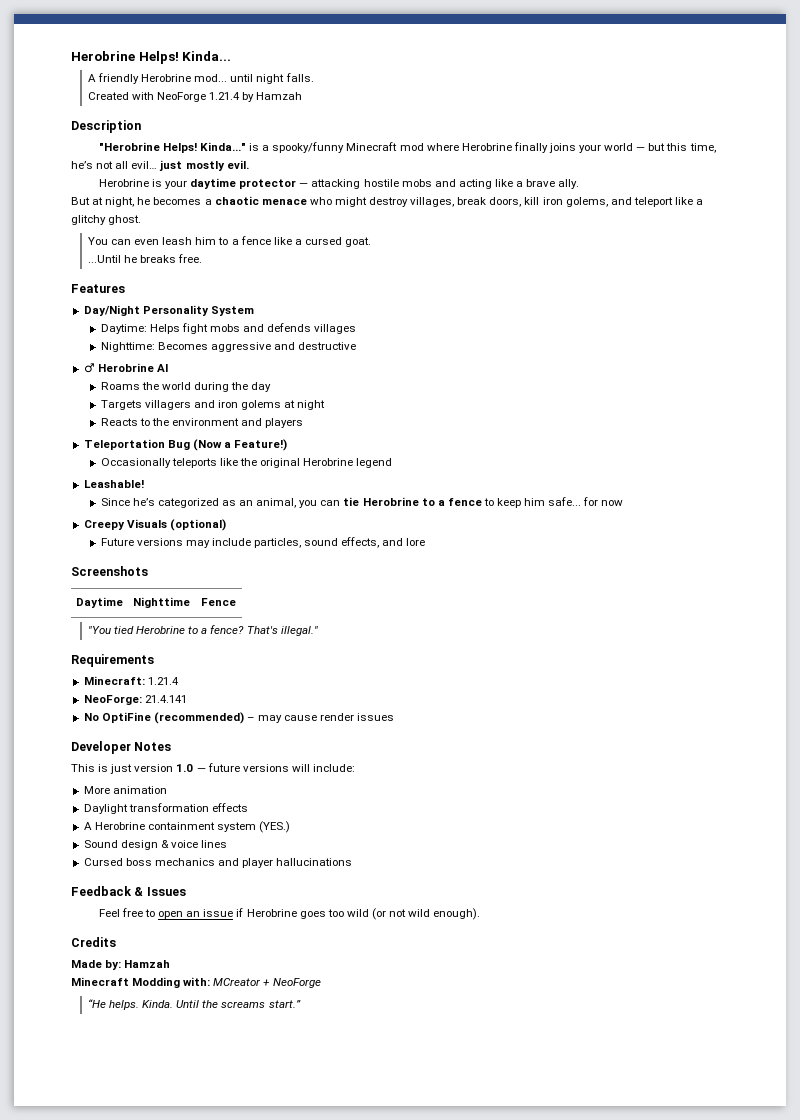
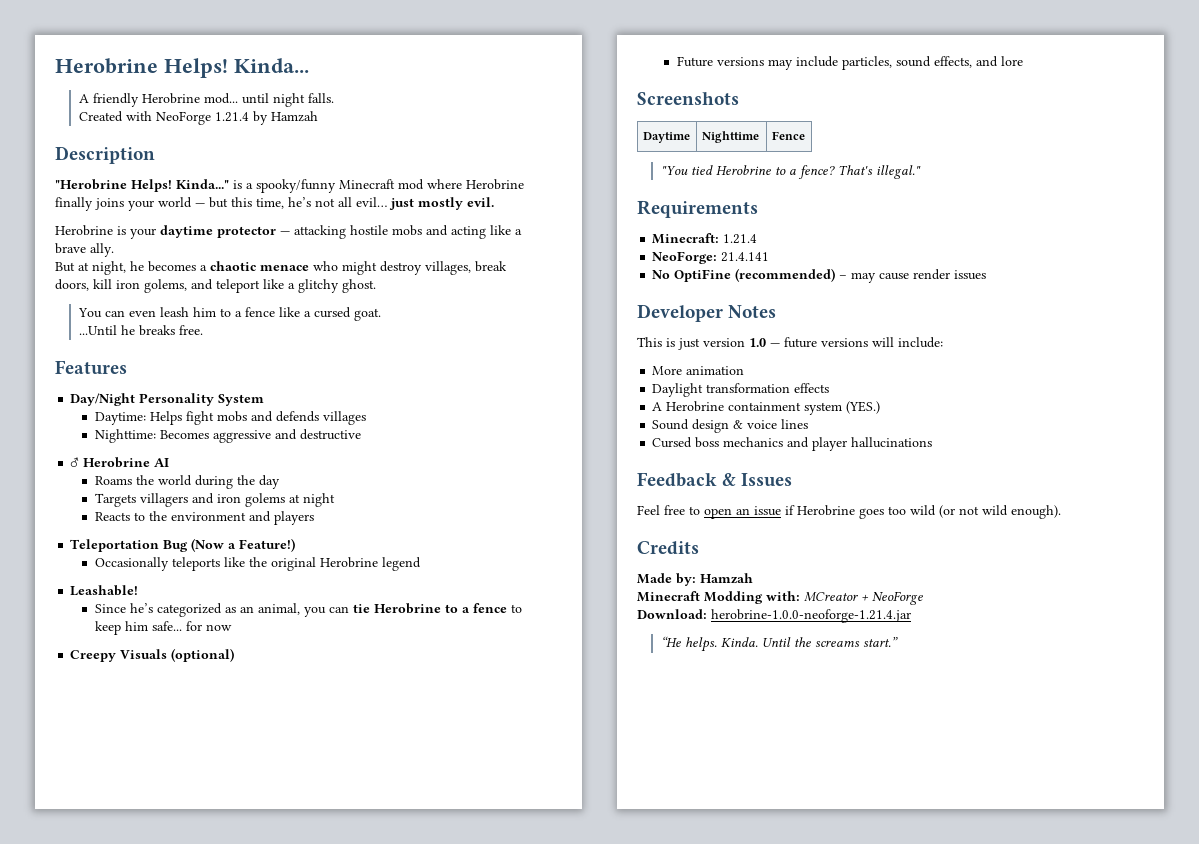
(321, 983) none -> [637,609,911,623] // Download: herobrine-1.0.0-neoforge-1.21.4.jar

